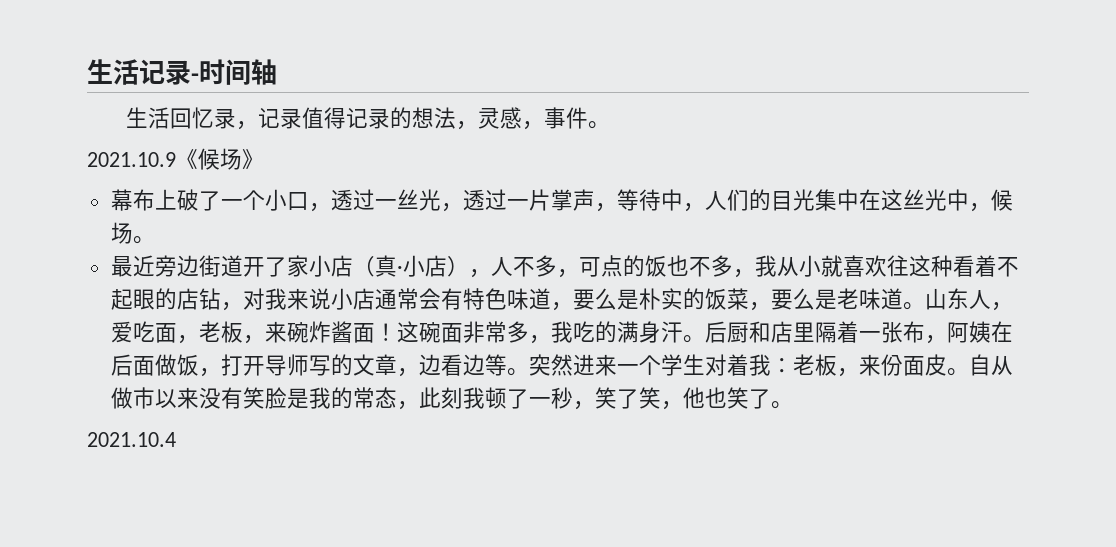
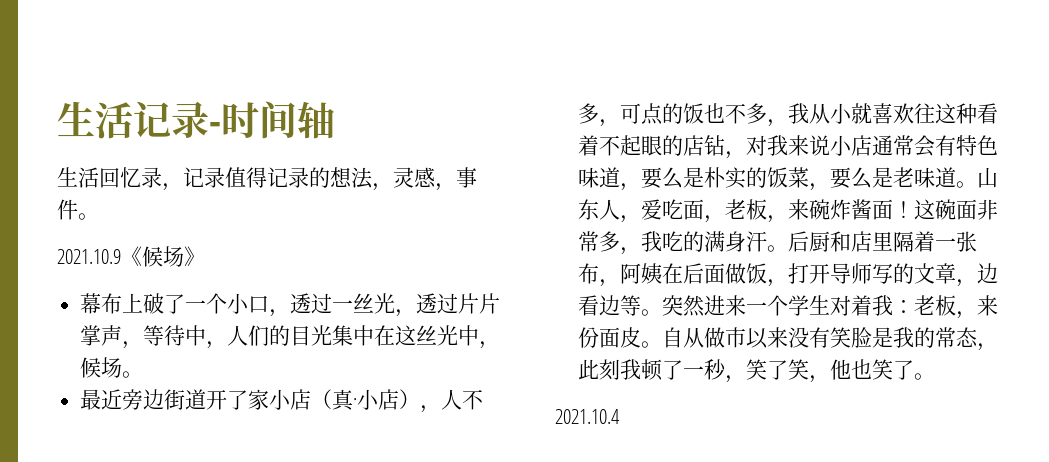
[506,199,529,208] 一 -> [458,293,480,314] 片

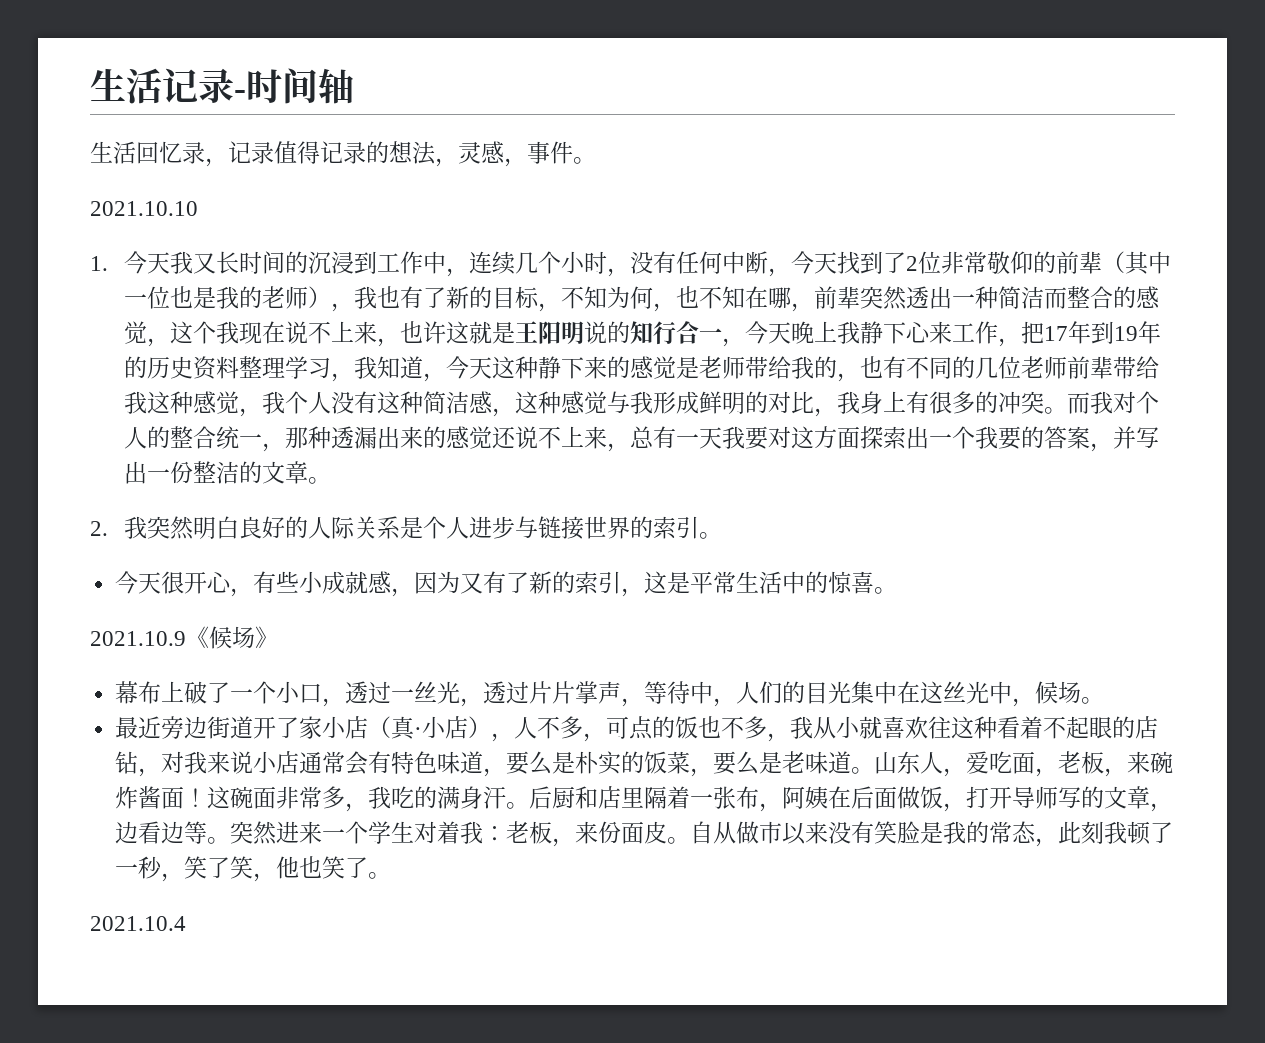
(99, 216) none -> [90,201,198,216] [90,251,1171,277] [123,286,1160,312] [123,321,1161,347] [123,356,1159,382] [123,391,1159,417] [123,426,1159,452] [123,461,331,484] [90,516,722,540] [115,571,898,597] // 2021.10.10 // 1.今天我又长时间的沉浸到工作中，连续几个小时，没有任何中断，今天找到了2位非常敬仰的前辈（其中一位也是我的老师），我也有了新的目标，不知为何，也不知在哪，前辈突然透出一种简洁而整合的感觉，这个我现在说不上来，也许这就是王阳明说的知行合一，今天晚上我静下心来工作，把17年到19年的历史资料整理学习，我知道，今天这种静下来的感觉是老师带给我的，也有不同的几位老师前辈带给我这种感觉，我个人没有这种简洁感，这种感觉与我形成鲜明的对比，我身上有很多的冲突。而我对个人的整合统一，那种透漏出来的感觉还说不上来，总有一天我要对这方面探索出一个我要的答案，并写出一份整洁的文章。 // 2.我突然明白良好的人际关系是个人进步与链接世界的索引。 // 今天很开心，有些小成就感，因为又有了新的索引，这是平常生活中的惊喜。

